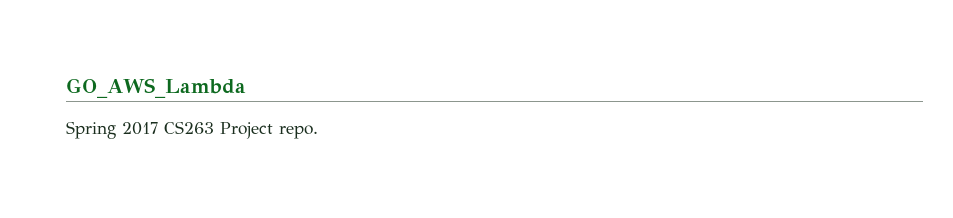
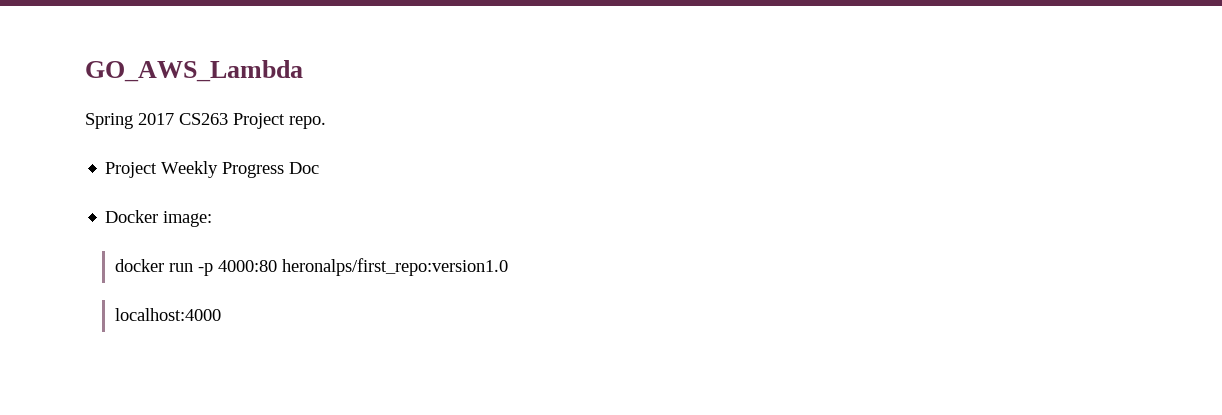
(318, 132) none -> [105,161,320,178] [105,210,213,227] [115,258,509,276] [115,308,222,321] // Project Weekly Progress Doc // Docker image: // docker run -p 4000:80 heronalps/first_repo:version1.0 // localhost:4000

